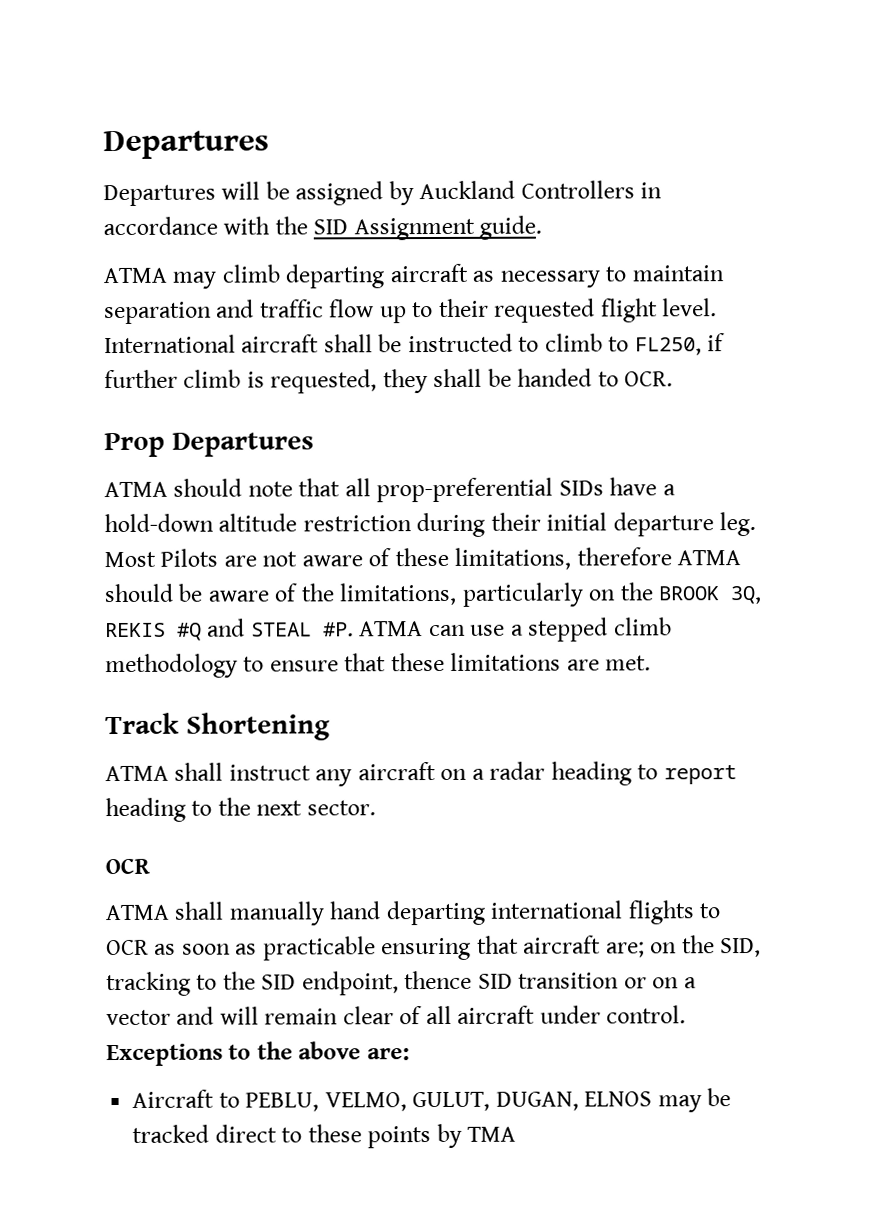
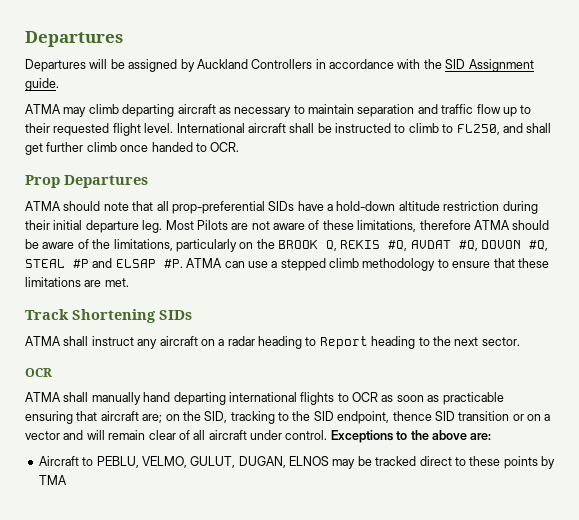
[707,333,726,352] [104,368,512,394] if further climb is requested, they shall be -> [502,123,552,133] [25,142,149,155] and shall get further climb once
[730,585,762,605] [105,618,312,641] 3Q, REKIS #Q and STEAL -> [326,240,549,251] [25,258,156,268] Q, REKIS #Q, AVDAT #Q, DOVON #Q, STEAL #P and ELSAP
(330, 726) none -> [159,310,192,320] SIDs
[663,765,737,785] report -> [319,336,368,349] Report

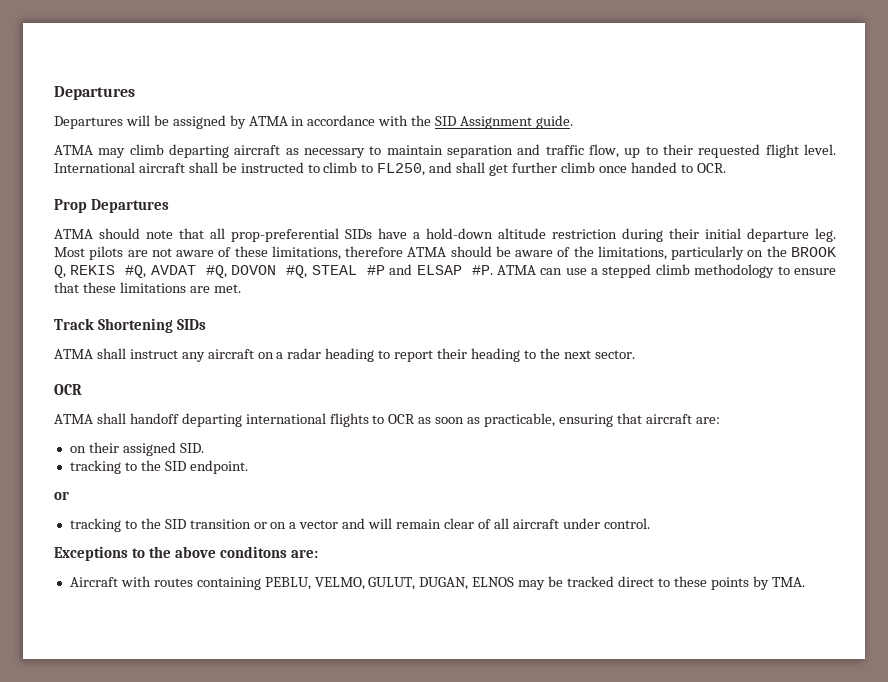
[196,59,313,69] Auckland Controllers -> [248,116,288,126] ATMA
[476,104,501,114] flow -> [588,144,619,158] flow,
[196,220,228,230] Pilots -> [89,246,124,260] pilots
[319,336,368,349] Report -> [394,348,468,362] report their
[91,392,171,405] manually hand -> [129,413,179,424] handoff
[442,392,504,405] practicable -> [484,413,556,427] practicable,
[142,411,432,424] are; on the SID, tracking to the SID endpoint, thence -> [695,417,720,424] [69,442,204,456] [69,460,248,474] [54,491,69,500] [69,518,161,532] are: // on their assigned SID. // tracking to the SID endpoint. // or // tracking to the
(328, 435) none -> (650, 523) //
(467, 435) none -> [219,546,287,558] conditons
[82,457,94,466] to -> [120,576,261,590] with routes containing
[38,475,67,485] TMA -> [771,577,805,587] TMA.

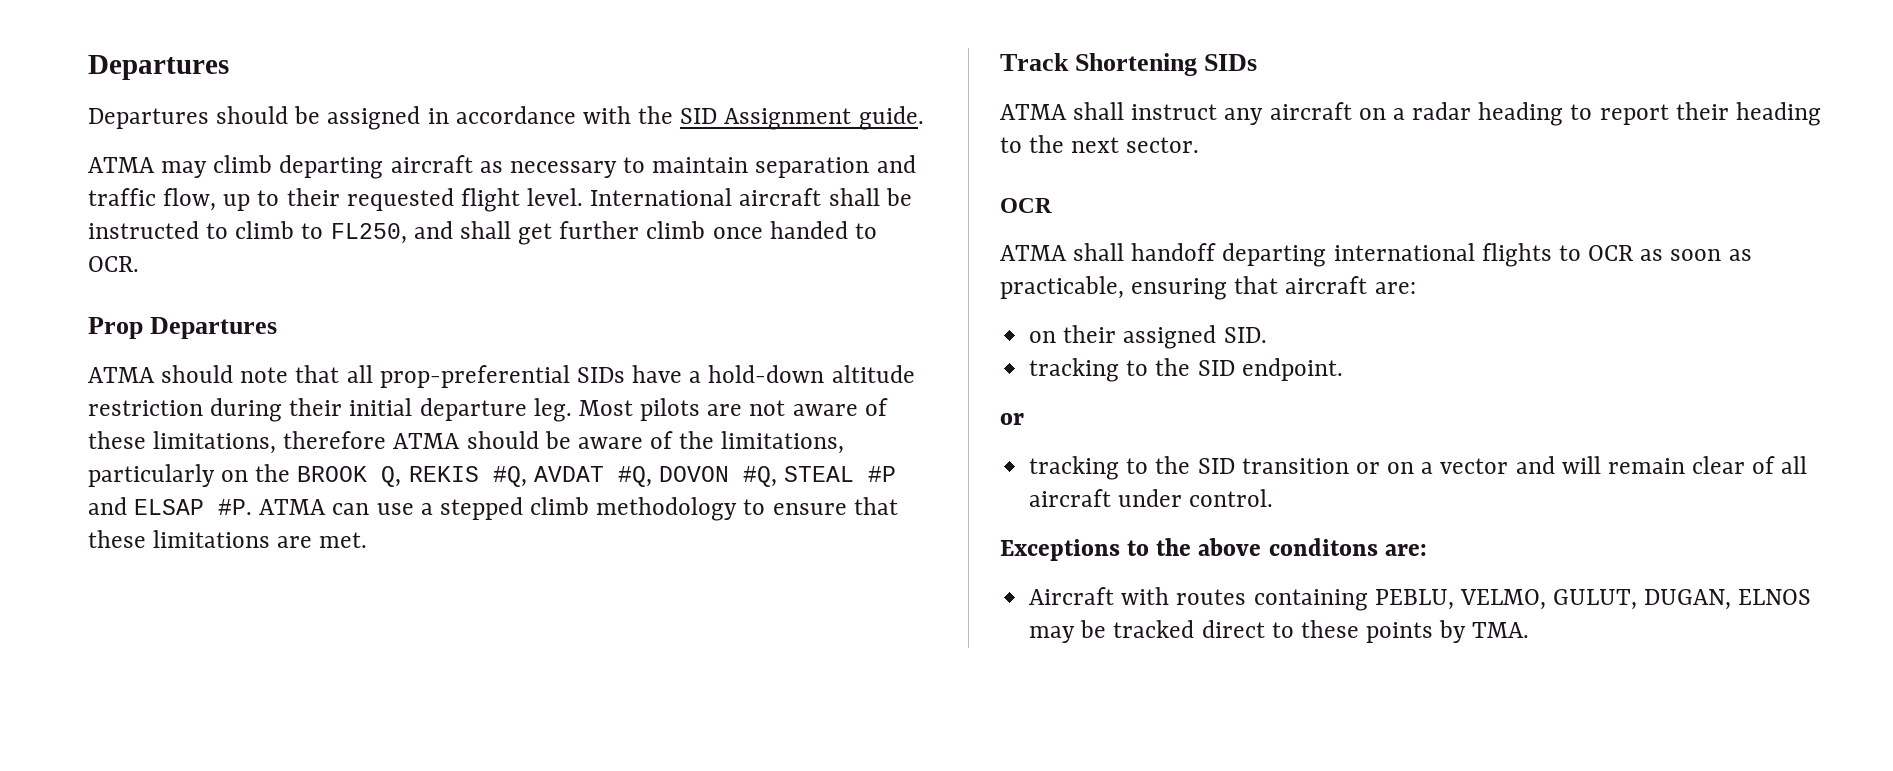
[125,115,150,126] will -> [216,106,289,124] should
[229,115,288,129] by ATMA -> (421, 118) none

